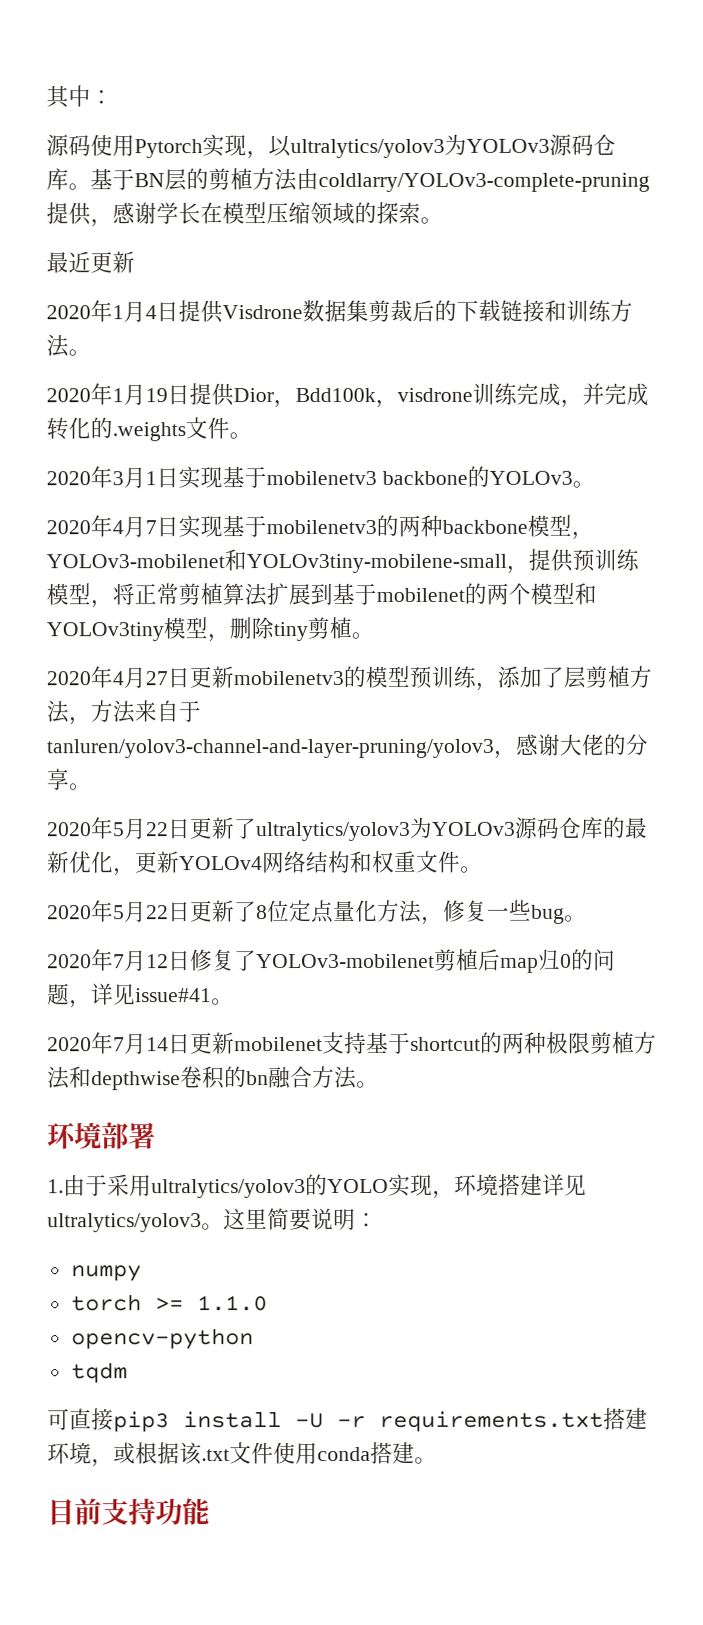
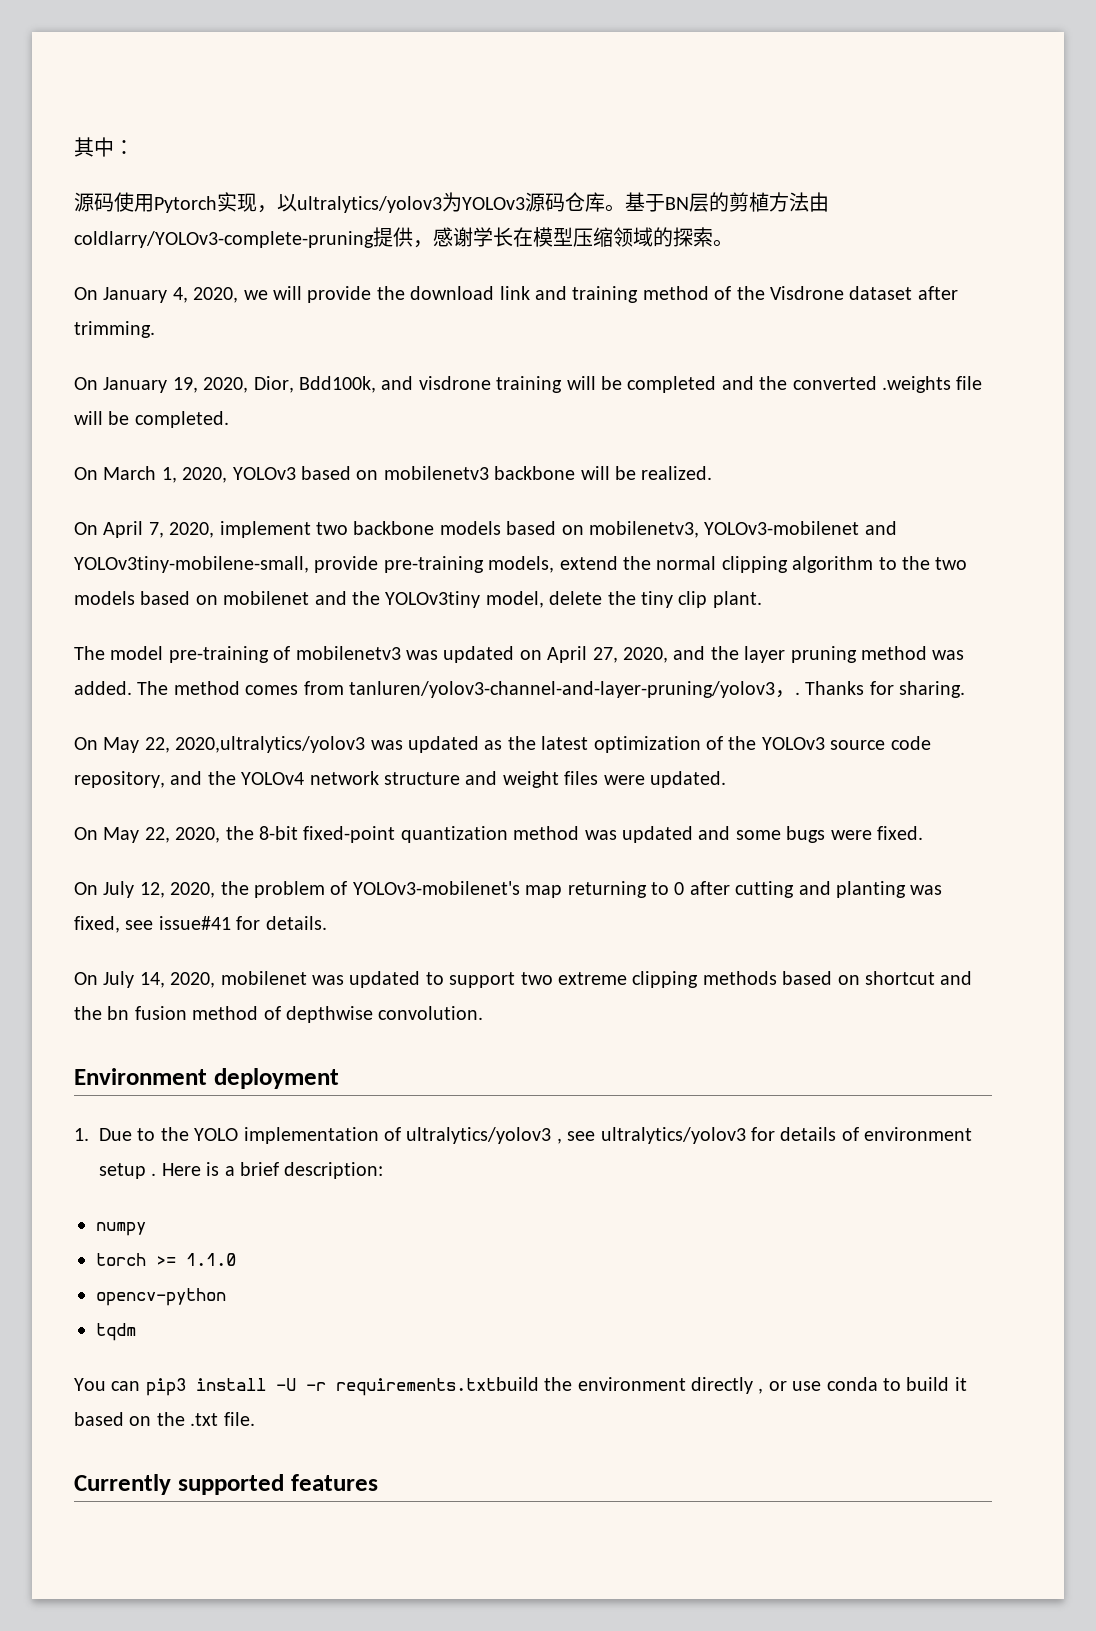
[46,251,135,274] [46,299,633,324] [46,334,91,358] [46,382,649,409] [46,417,252,442] [46,465,595,490] [46,514,594,540] [46,548,640,574] [46,582,597,609] [46,616,374,643] [46,665,652,691] [46,700,201,726] [46,733,648,759] [46,768,91,791] [47,816,648,842] [47,850,483,877] [47,899,587,925] [47,948,616,973] [47,983,234,1009] [47,1031,657,1055] [47,1065,379,1091] [47,1122,156,1150] [47,1173,587,1199] [47,1208,378,1233] 最近更新 // 2020年1月4日提供Visdrone数据集剪裁后的下载链接和训练方法。 // 2020年1月19日提供Dior，Bdd100k，visdrone训练完成，并完成转化的.weights文件。 // 2020年3月1日实现基于mobilenetv3 backbone的YOLOv3。 // 2020年4月7日实现基于mobilenetv3的两种backbone模型，YOLOv3-mobilenet和YOLOv3tiny-mobilene-small，提供预训练模型，将正常剪植算法扩展到基于mobilenet的两个模型和YOLOv3tiny模型，删除tiny剪植。 // 2020年4月27日更新mobilenetv3的模型预训练，添加了层剪植方法，方法来自于tanluren/yolov3-channel-and-layer-pruning/yolov3，感谢大佬的分享。 // 2020年5月22日更新了ultralytics/yolov3为YOLOv3源码仓库的最新优化，更新YOLOv4网络结构和权重文件。 // 2020年5月22日更新了8位定点量化方法，修复一些bug。 // 2020年7月12日修复了YOLOv3-mobilenet剪植后map归0的问题，详见issue#41。 // 2020年7月14日更新mobilenet支持基于shortcut的两种极限剪植方法和depthwise卷积的bn融合方法。 // 环境部署 // 1.由于采用ultralytics/yolov3的YOLO实现，环境搭建详见ultralytics/yolov3。这里简要说明： -> [74,286,958,303] [74,321,155,338] [74,376,983,393] [74,411,229,428] [74,466,713,483] [74,521,897,538] [74,556,968,573] [74,591,762,608] [74,646,965,663] [74,681,966,698] [74,736,931,753] [74,771,726,788] [74,826,923,843] [74,881,943,898] [74,916,327,933] [74,971,973,988] [74,1006,484,1023] [74,1068,339,1089] [74,1127,973,1144] [99,1162,384,1179] On January 4, 2020, we will provide the download link and training method of the Visdrone dataset after trimming. // On January 19, 2020, Dior, Bdd100k, and visdrone training will be completed and the converted .weights file will be completed. // On March 1, 2020, YOLOv3 based on mobilenetv3 backbone will be realized. // On April 7, 2020, implement two backbone models based on mobilenetv3, YOLOv3-mobilenet and YOLOv3tiny-mobilene-small, provide pre-training models, extend the normal clipping algorithm to the two models based on mobilenet and the YOLOv3tiny model, delete the tiny clip plant. // The model pre-training of mobilenetv3 was updated on April 27, 2020, and the layer pruning method was added. The method comes from tanluren/yolov3-channel-and-layer-pruning/yolov3，. Thanks for sharing. // On May 22, 2020,ultralytics/yolov3 was updated as the latest optimization of the YOLOv3 source code repository, and the YOLOv4 network structure and weight files were updated. // On May 22, 2020, the 8-bit fixed-point quantization method was updated and some bugs were fixed. // On July 12, 2020, the problem of YOLOv3-mobilenet's map returning to 0 after cutting and planting was fixed, see issue#41 for details. // On July 14, 2020, mobilenet was updated to support two extreme clipping methods based on shortcut and the bn fusion method of depthwise convolution. // Environment deployment // 1. Due to the YOLO implementation of ultralytics/yolov3 , see ultralytics/yolov3 for details of environment setup . Here is a brief description:
[47,1408,114,1431] 可直接 -> [74,1378,141,1391] You can
[379,1407,648,1432] [47,1441,437,1468] [47,1498,210,1526] requirements.txt搭建环境，或根据该.txt文件使用conda搭建。 // 目前支持功能 -> [335,1377,967,1396] [74,1412,255,1426] [74,1474,378,1495] requirements.txtbuild the environment directly , or use conda to build it based on the .txt file. // Currently supported features

